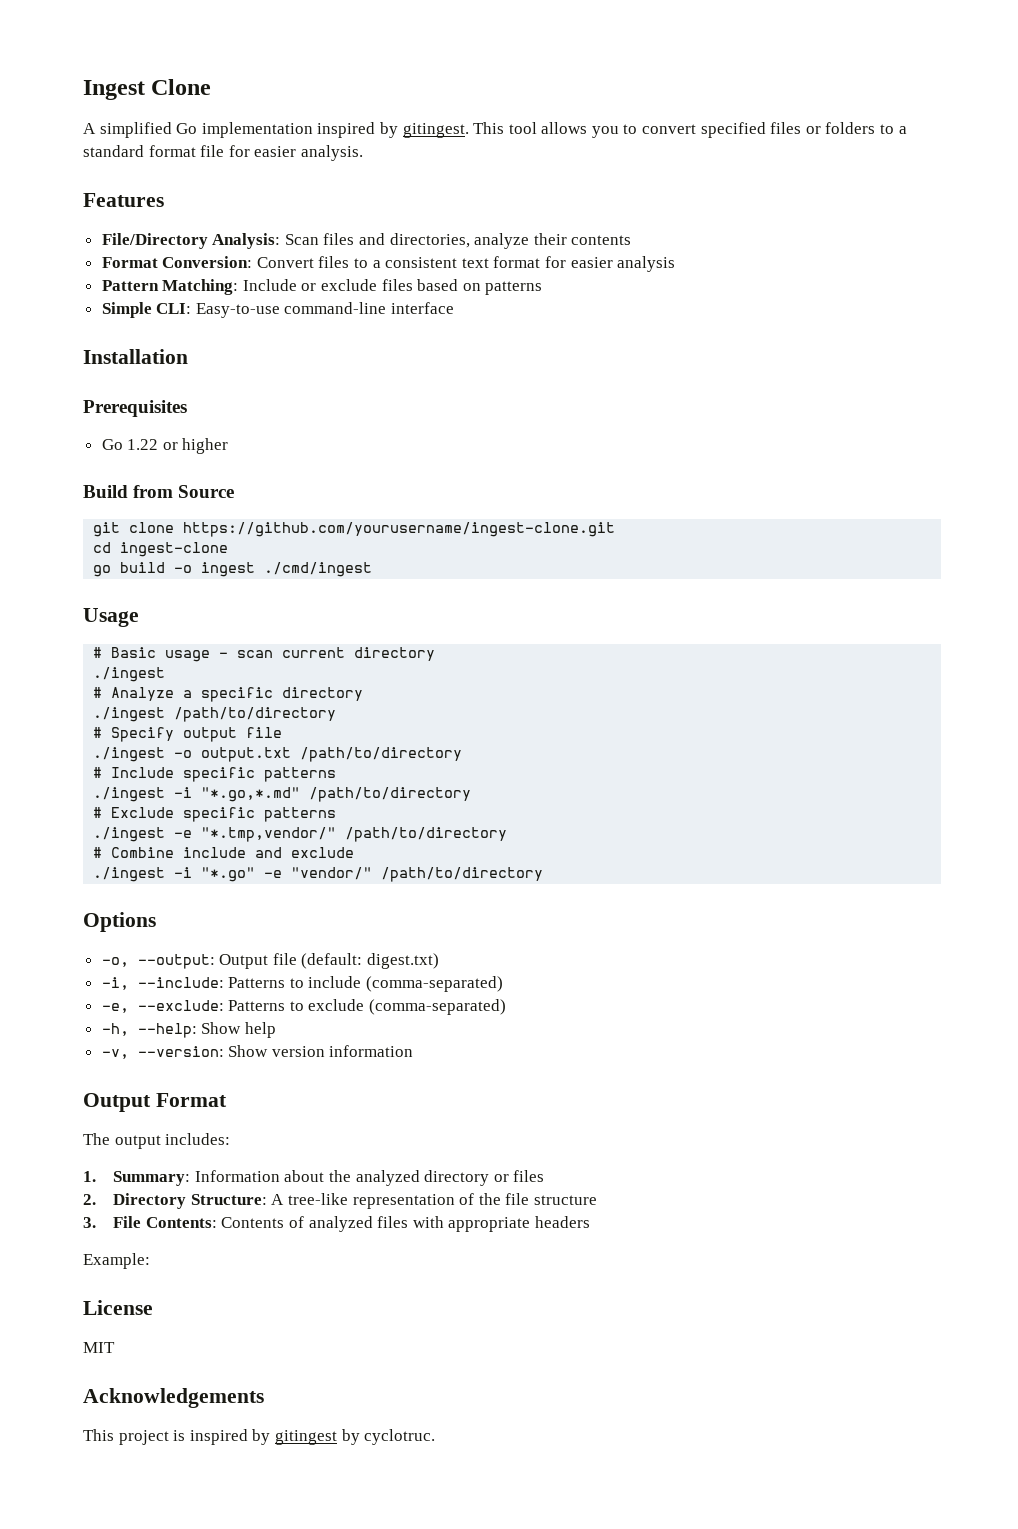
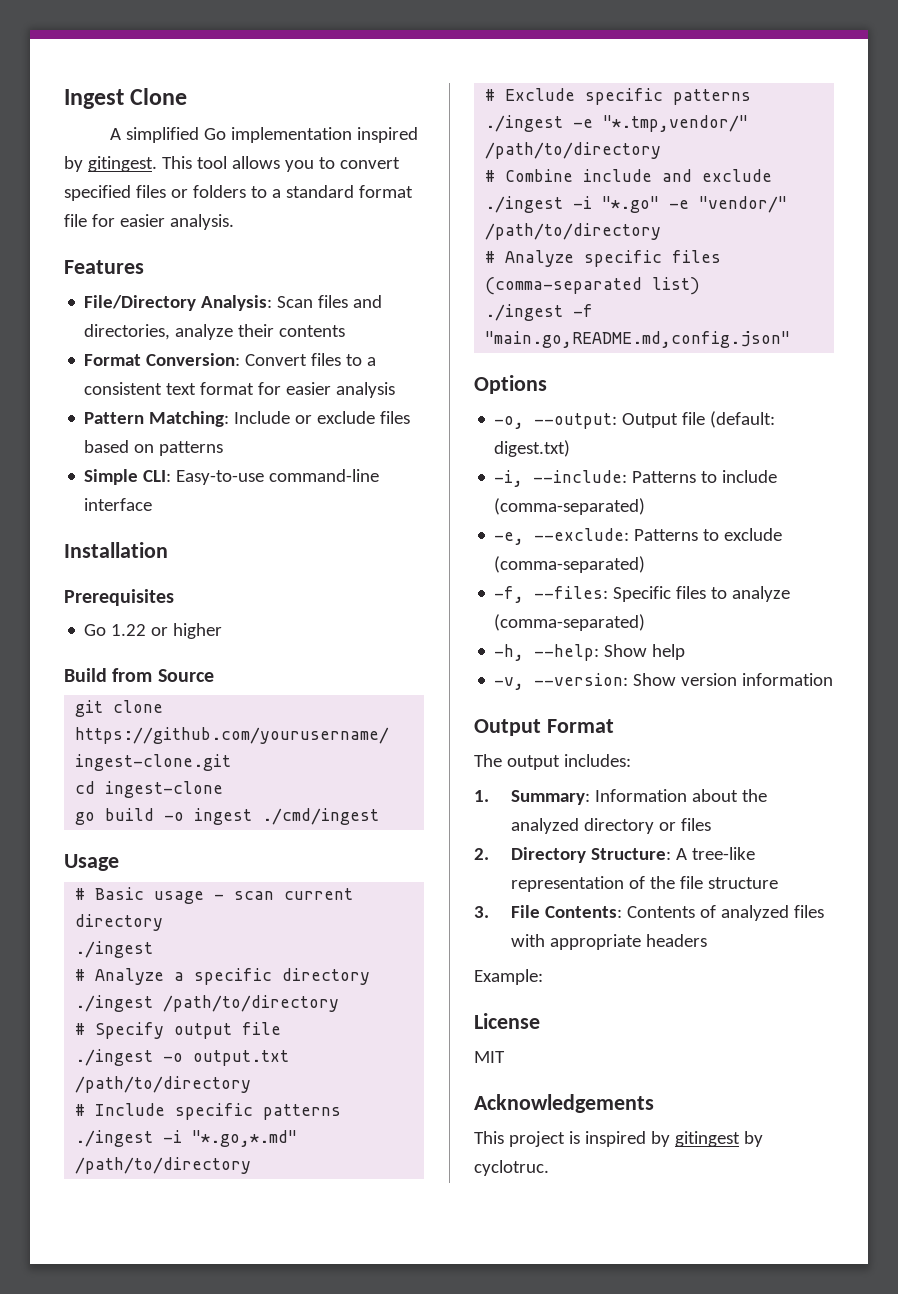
(544, 874) none -> [485,250,722,267] [485,277,701,295] [485,304,594,321] [485,331,791,348] // # Analyze specific files (comma-separated list) // ./ingest -f "main.go,README.md,config.json"
(507, 1007) none -> [494,586,791,603] [494,614,646,631] // -f, --files: Specific files to analyze (comma-separated)

